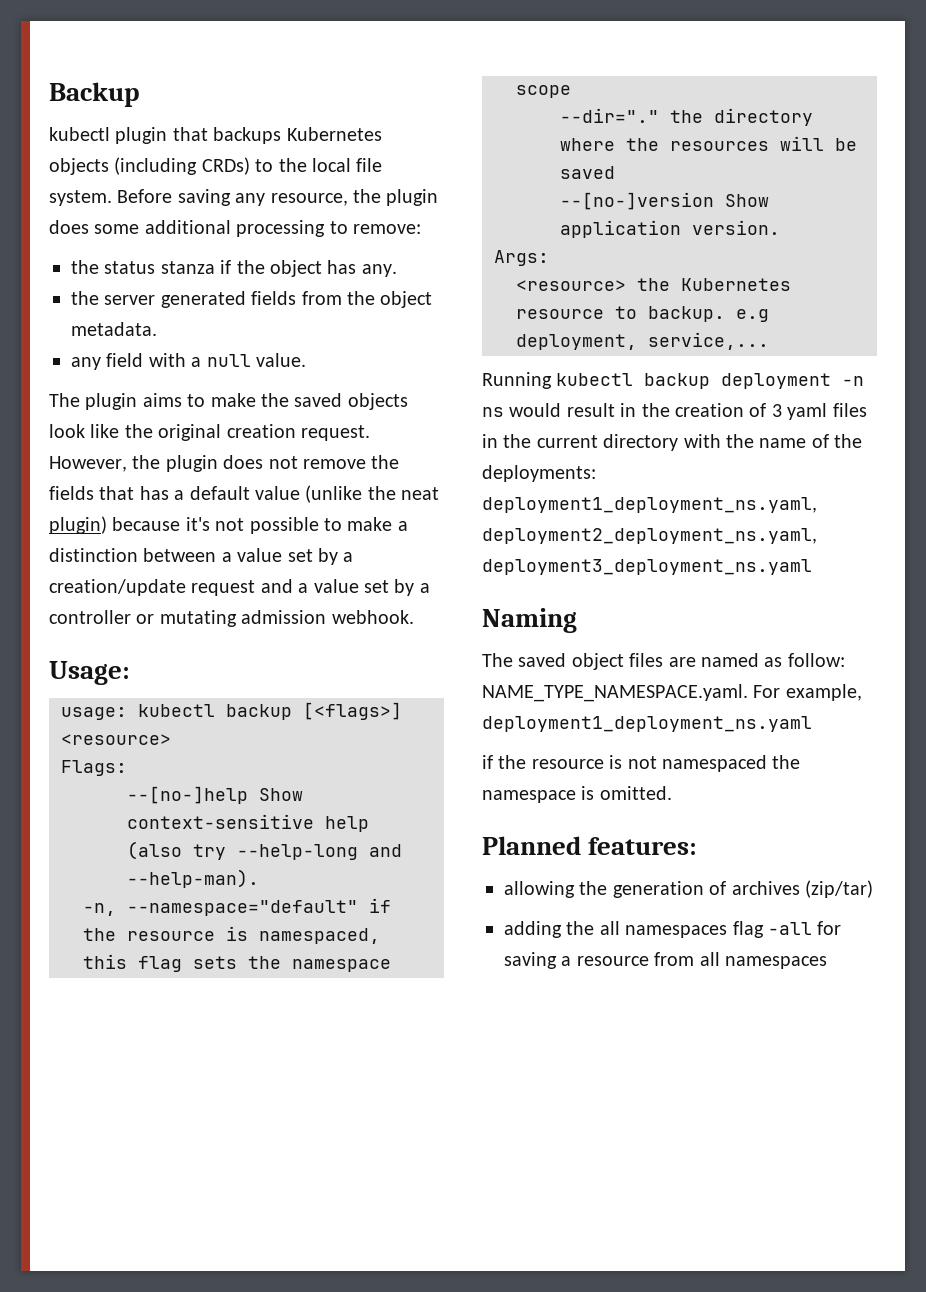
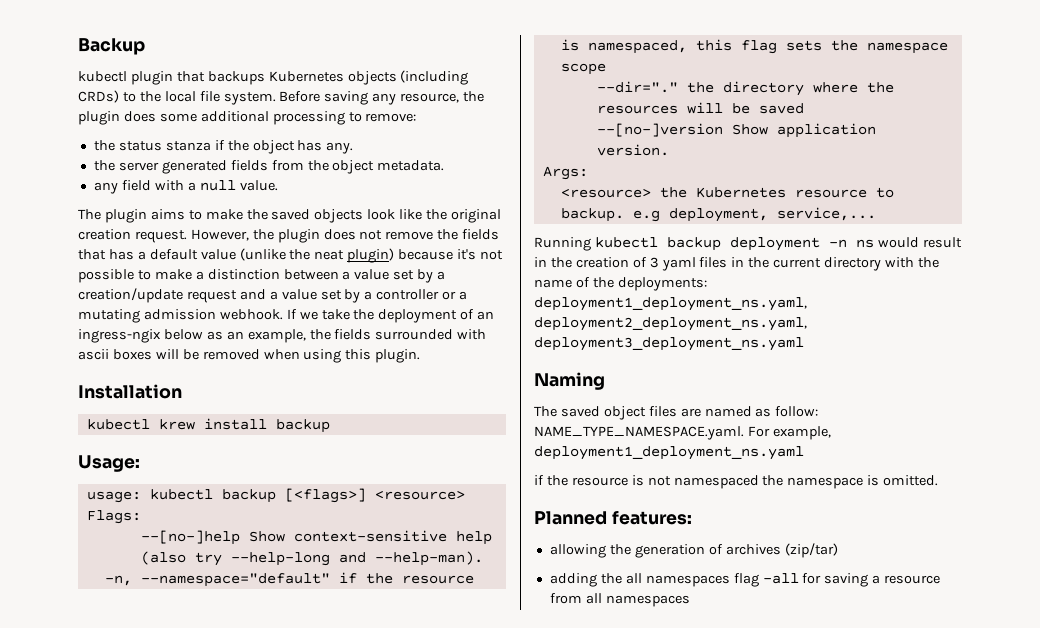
(155, 619) none -> [459,291,468,300] a
(414, 617) none -> [286,309,495,323] [78,329,487,343] [78,349,421,363] [78,384,182,399] [86,418,330,433] If we take the deployment of an ingress-ngix below as an example, the fields surrounded with ascii boxes will be removed when using this plugin. // Installation // kubectl krew install backup

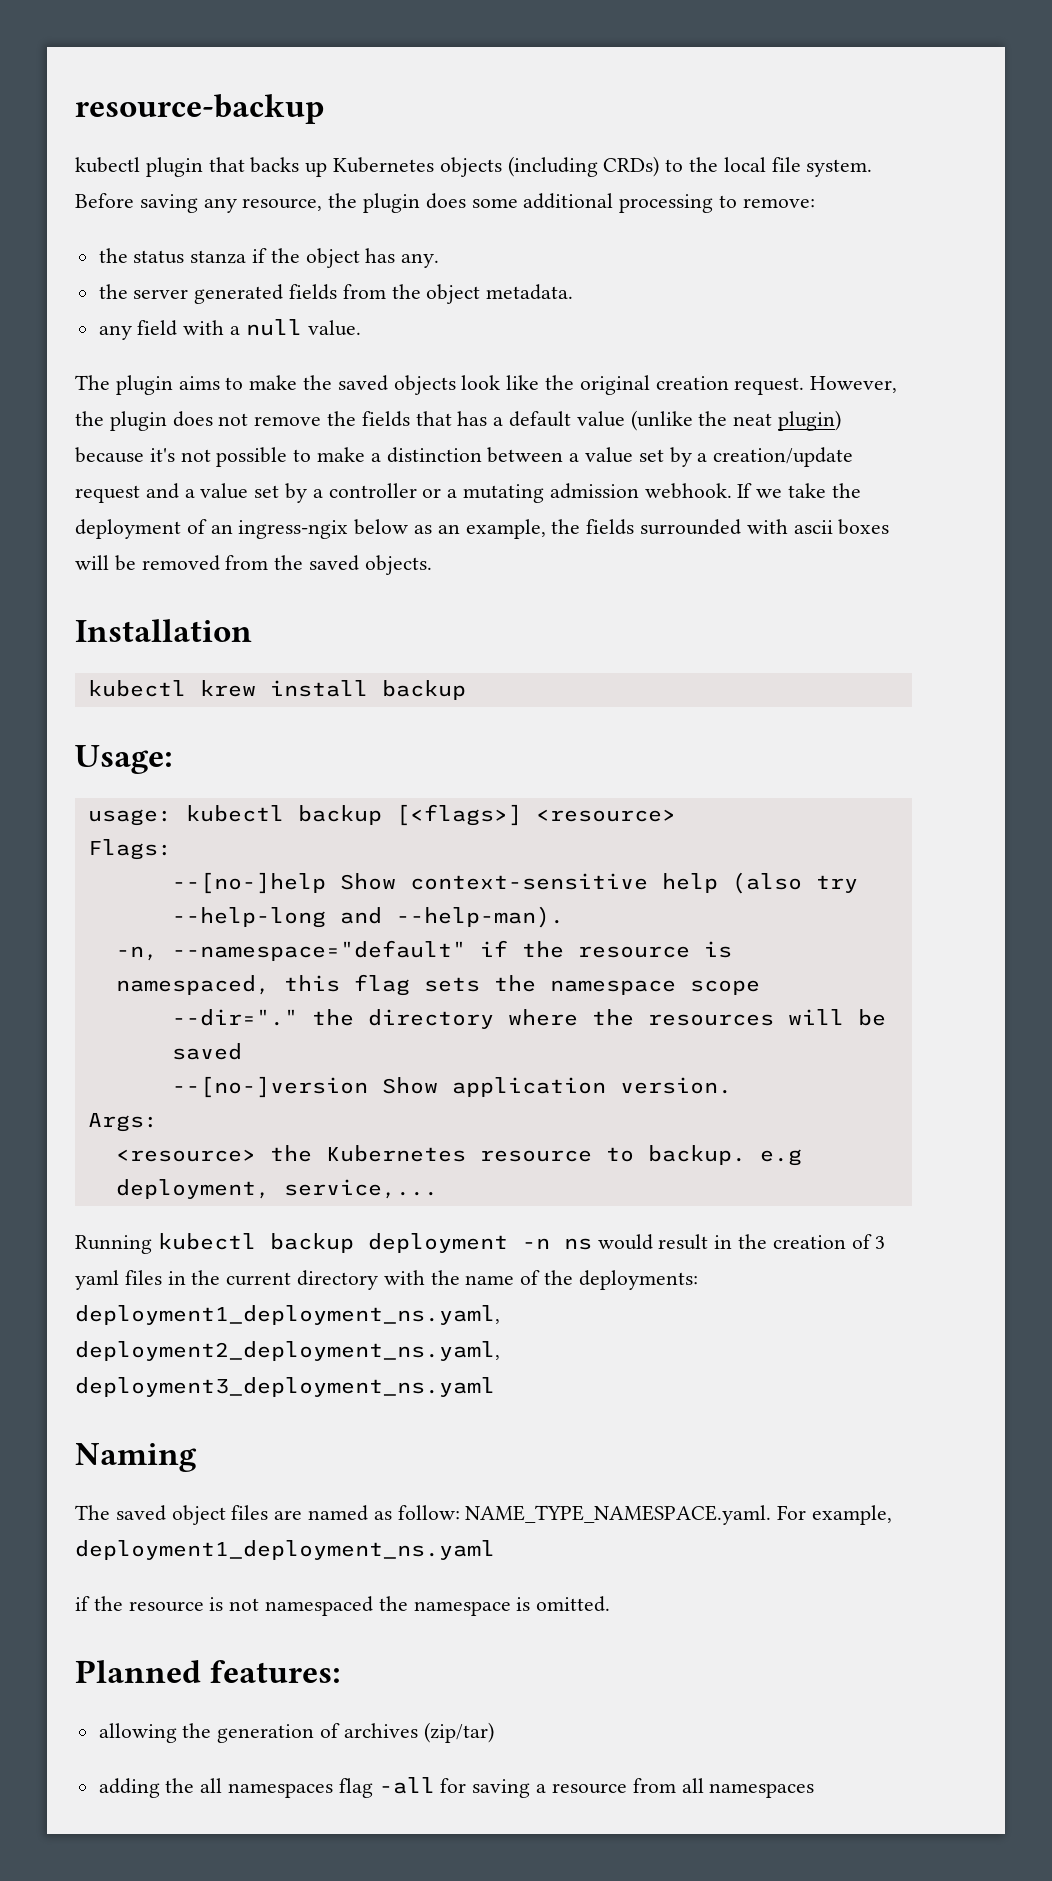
[78,38,145,55] Backup -> [75,94,324,124] resource-backup
[207,71,265,85] backups -> [250,157,328,177] backs up
[263,349,421,363] when using this plugin. -> [225,555,432,575] from the saved objects.

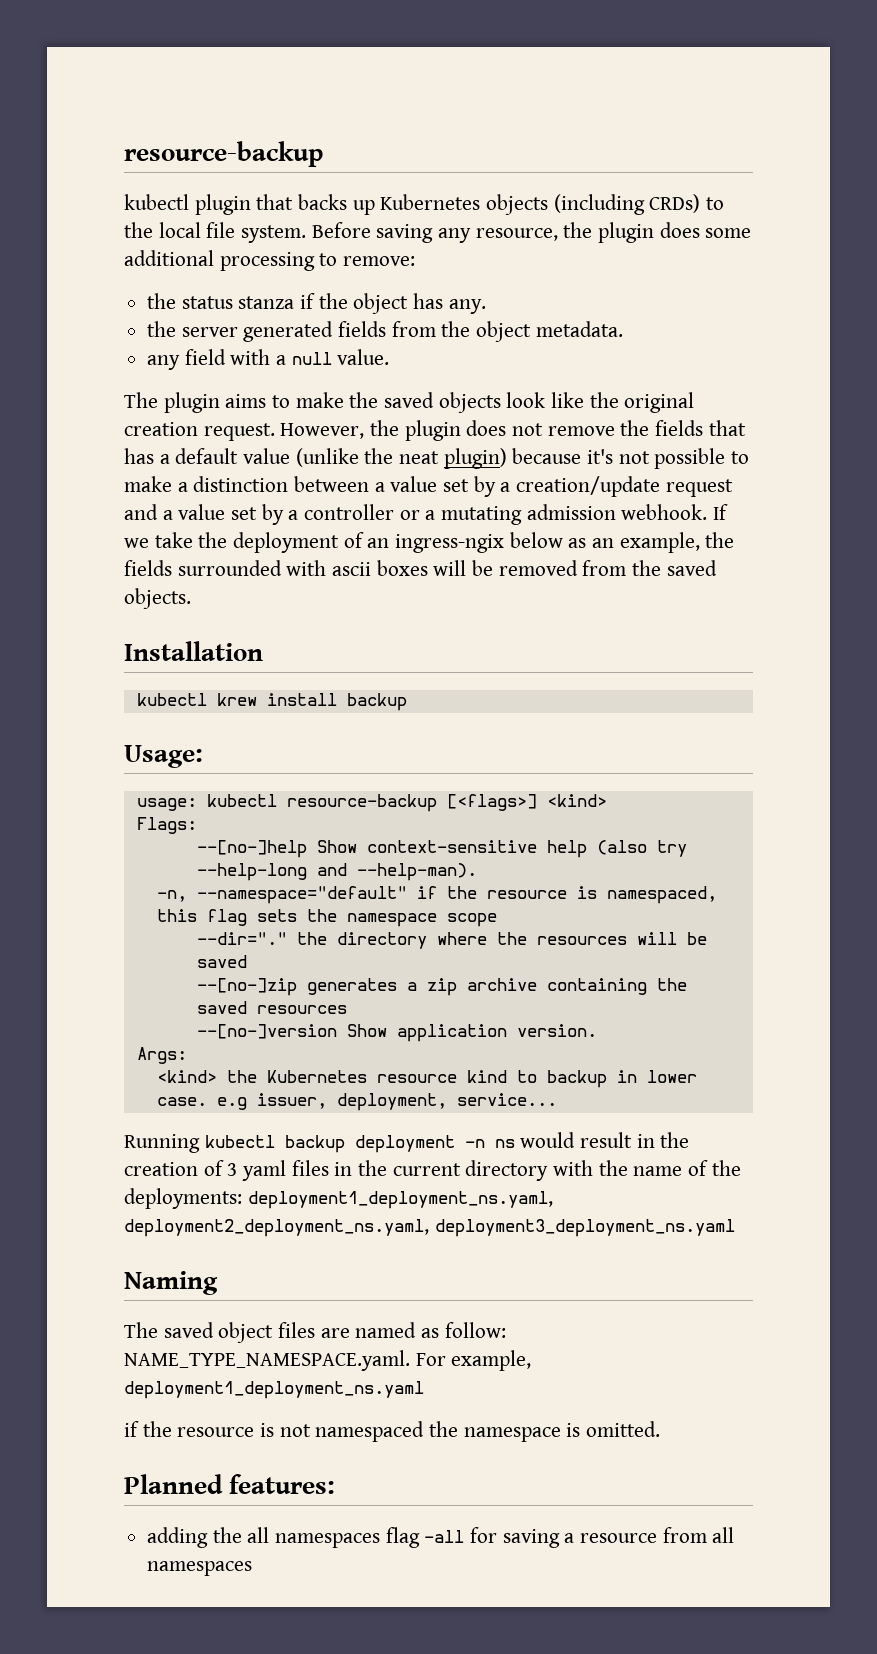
[297,804,676,826] backup [<flags>] <resource> -> [286,794,607,812] resource-backup [<flags>] <kind>
(242, 1051) none -> [196,978,687,996] [196,1001,347,1014] // --[no-]zip generates a zip archive containing the saved resources
[115,1149,256,1162] <resource> -> [156,1070,217,1083] <kind>
[605,1145,802,1166] [115,1179,438,1199] to backup. e.g deployment, service,... -> [466,1070,697,1088] [156,1093,557,1111] kind to backup in lower case. e.g issuer, deployment, service...
[98,1722,494,1743] // allowing the generation of archives (zip/tar) -> (336, 1484) none

